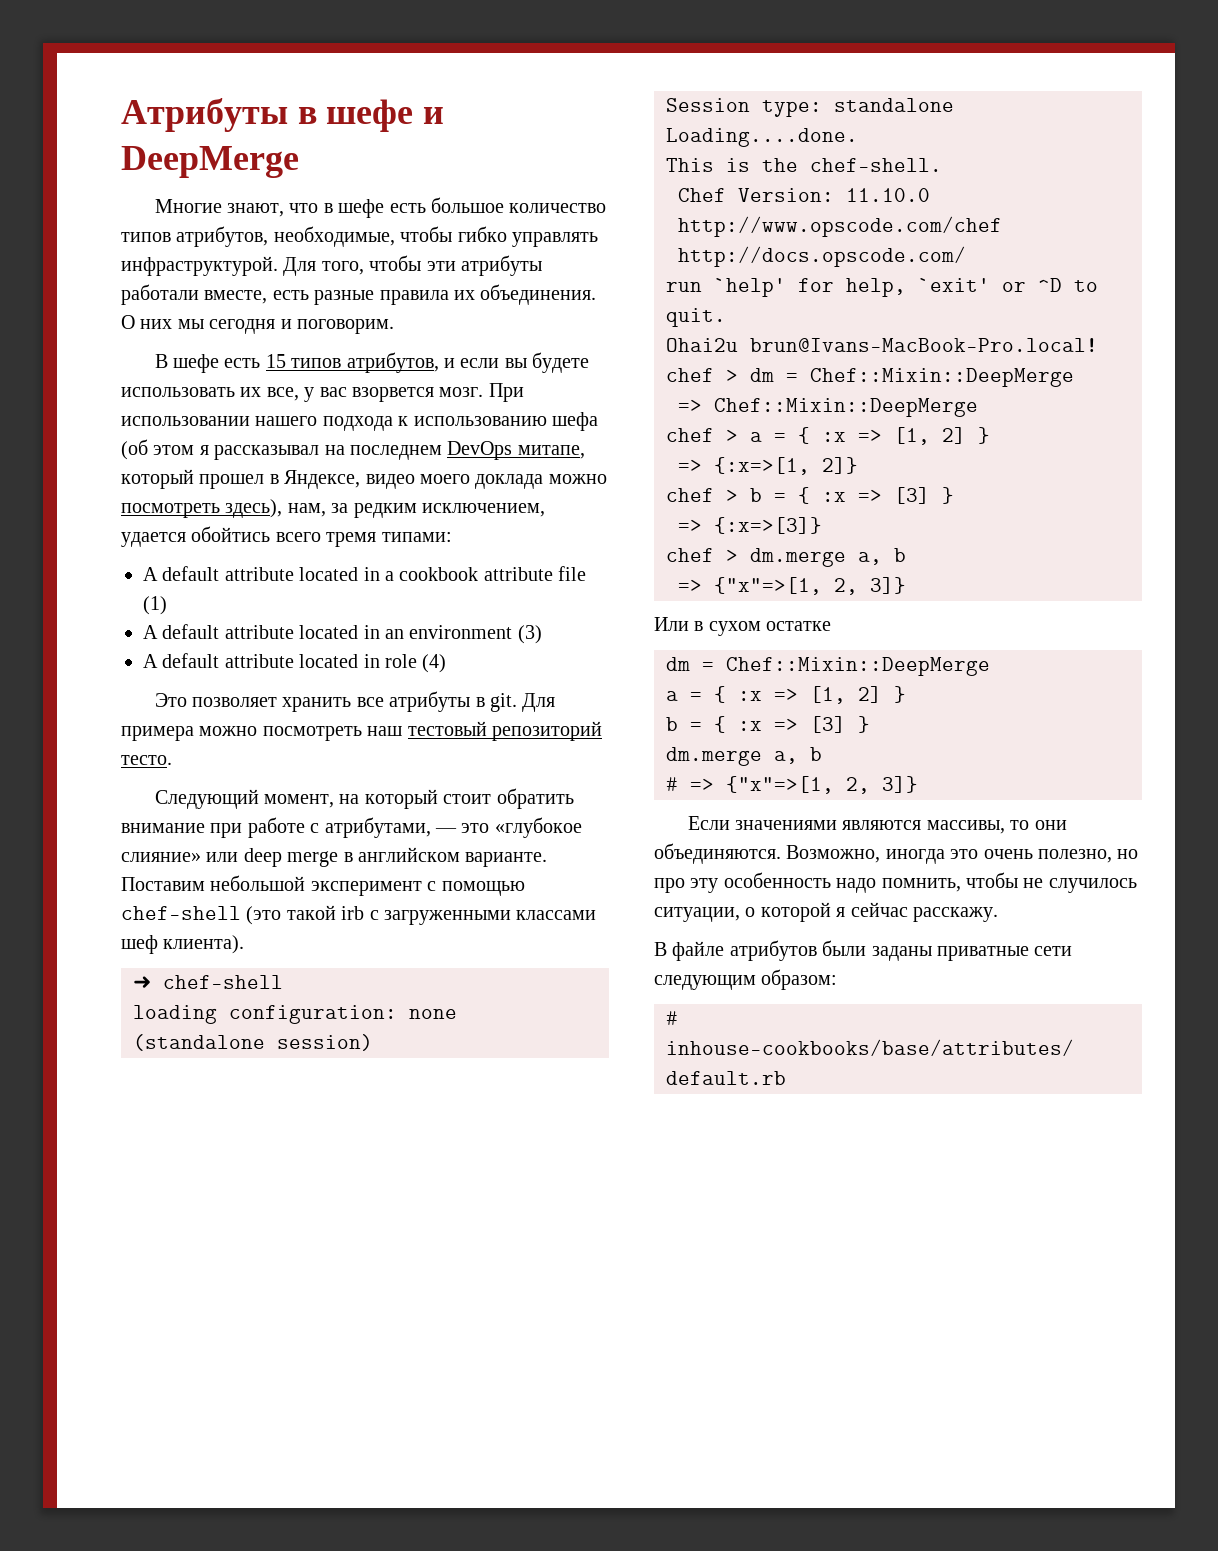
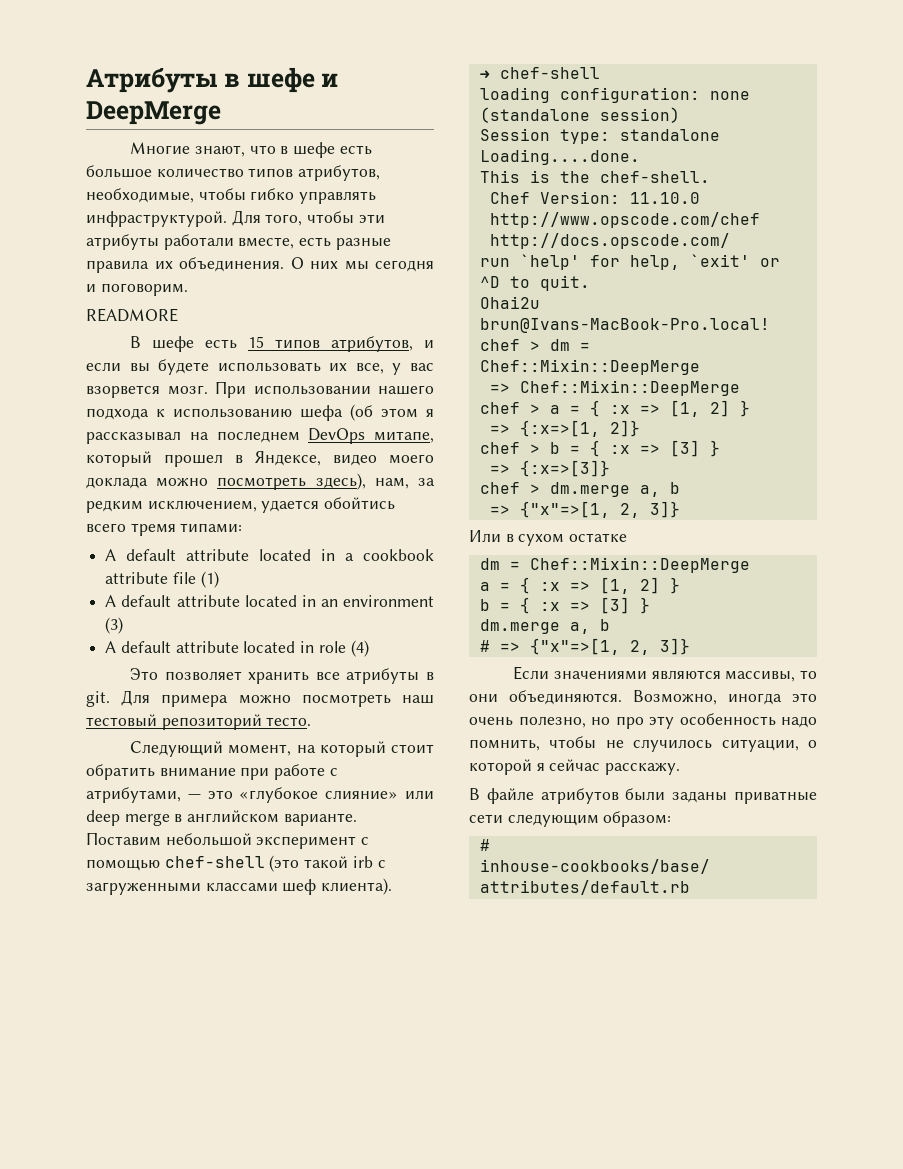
(394, 326) none -> [86,308,178,322] // READMORE

